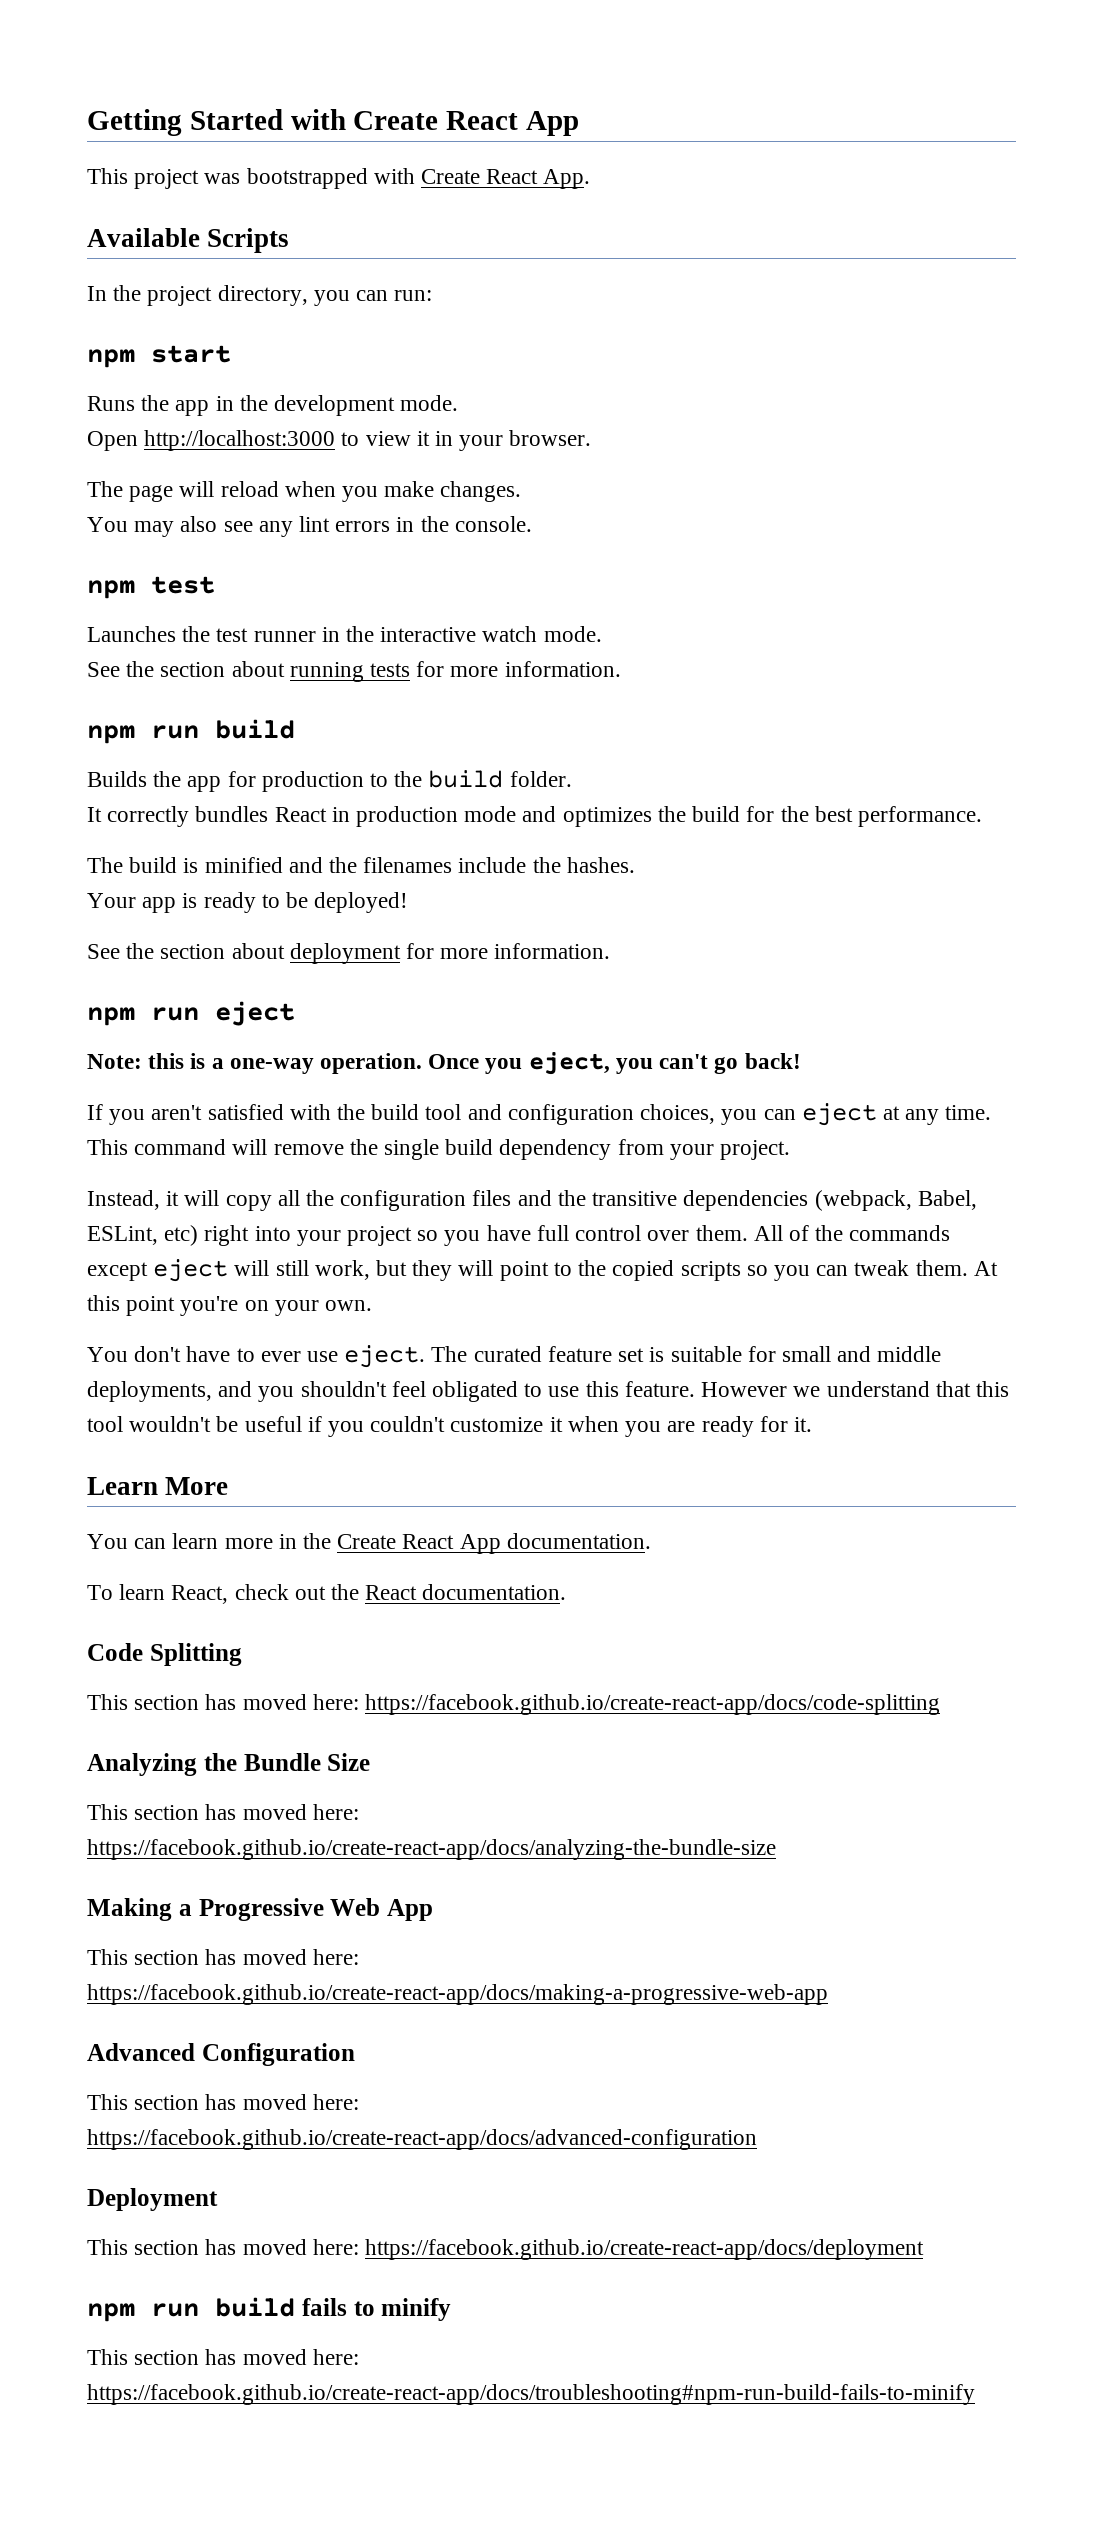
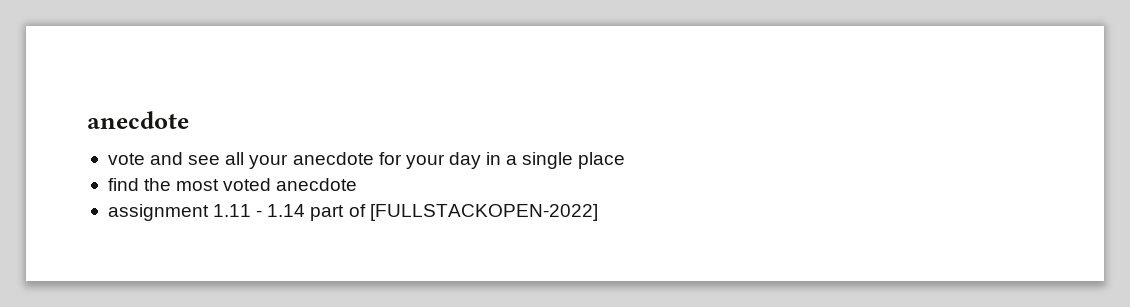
[87,109,580,136] [87,168,591,189] [87,228,290,253] [87,285,433,306] [87,345,231,368] [87,395,459,416] [87,430,592,451] [87,481,522,502] [87,516,532,537] [87,576,215,599] [87,626,602,642] [87,661,621,682] [87,719,295,744] [87,770,572,792] [87,806,982,827] [87,857,635,873] [87,892,409,913] [87,943,611,964] [87,1001,295,1026] [87,1052,801,1075] [87,1103,992,1126] [87,1139,791,1160] [87,1190,977,1211] [87,1225,951,1246] [87,1259,998,1282] [87,1295,373,1316] [87,1345,942,1368] [87,1381,1009,1402] [87,1416,812,1437] [87,1477,229,1495] [87,1533,651,1554] [87,1584,567,1604] [87,1643,242,1666] [87,1694,941,1715] [87,1753,371,1776] [87,1804,359,1820] [87,1839,776,1860] [87,1898,433,1921] [87,1949,359,1965] [87,1984,828,2005] [87,2043,355,2066] [87,2094,359,2110] [87,2129,757,2150] [87,2188,218,2211] [87,2239,925,2260] [87,2297,452,2322] [87,2349,359,2365] [87,2384,975,2405] Getting Started with Create React App // This project was bootstrapped with Create React App. // Available Scripts // In the project directory, you can run: // npm start // Runs the app in the development mode. // Open http://localhost:3000 to view it in your browser. // The page will reload when you make changes. // You may also see any lint errors in the console. // npm test // Launches the test runner in the interactive watch mode. // See the section about running tests for more information. // npm run build // Builds the app for production to the build folder. // It correctly bundles React in production mode and optimizes the build for the best performance. // The build is minified and the filenames include the hashes. // Your app is ready to be deployed! // See the section about deployment for more information. // npm run eject // Note: this is a one-way operation. Once you eject, you can't go back! // If you aren't satisfied with the build tool and configuration choices, you can eject at any time. This command will remove the single build dependency from your project. // Instead, it will copy all the configuration files and the transitive dependencies (webpack, Babel, ESLint, etc) right into your project so you have full control over them. All of the commands except eject will still work, but they will point to the copied scripts so you can tweak them. At this point you're on your own. // You don't have to ever use eject. The curated feature set is suitable for small and middle deployments, and you shouldn't feel obligated to use this feature. However we understand that this tool wouldn't be useful if you couldn't customize it when you are ready for it. // Learn More // You can learn more in the Create React App documentation. // To learn React, check out the React documentation. // Code Splitting // This section has moved here: https://facebook.github.io/create-react-app/docs/code-splitting // Analyzing the Bundle Size // This section has moved here: https://facebook.github.io/create-react-app/docs/analyzing-the-bundle-size // Making a Progressive Web App // This section has moved here: https://facebook.github.io/create-react-app/docs/making-a-progressive-web-app // Advanced Configuration // This section has moved here: https://facebook.github.io/create-react-app/docs/advanced-configuration // Deployment // This section has moved here: https://facebook.github.io/create-react-app/docs/deployment // npm run build fails to minify // This section has moved here: https://facebook.github.io/create-react-app/docs/troubleshooting#npm-run-build-fails-to-minify -> [87,111,189,129] [107,152,626,169] [107,178,358,191] [107,204,598,221] anecdote // vote and see all your anecdote for your day in a single place // find the most voted anecdote // assignment 1.11 - 1.14 part of [FULLSTACKOPEN-2022]

